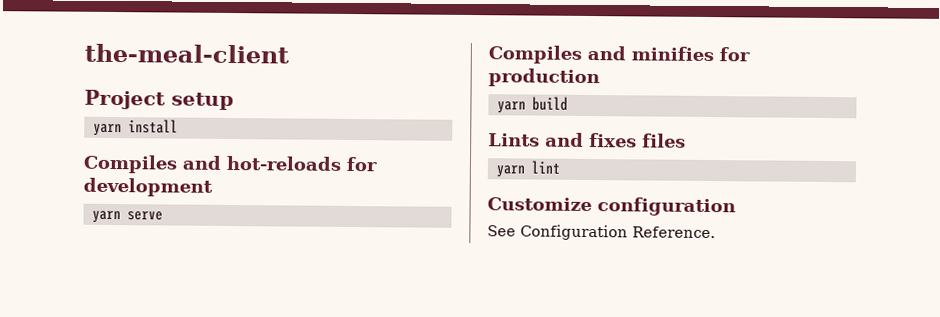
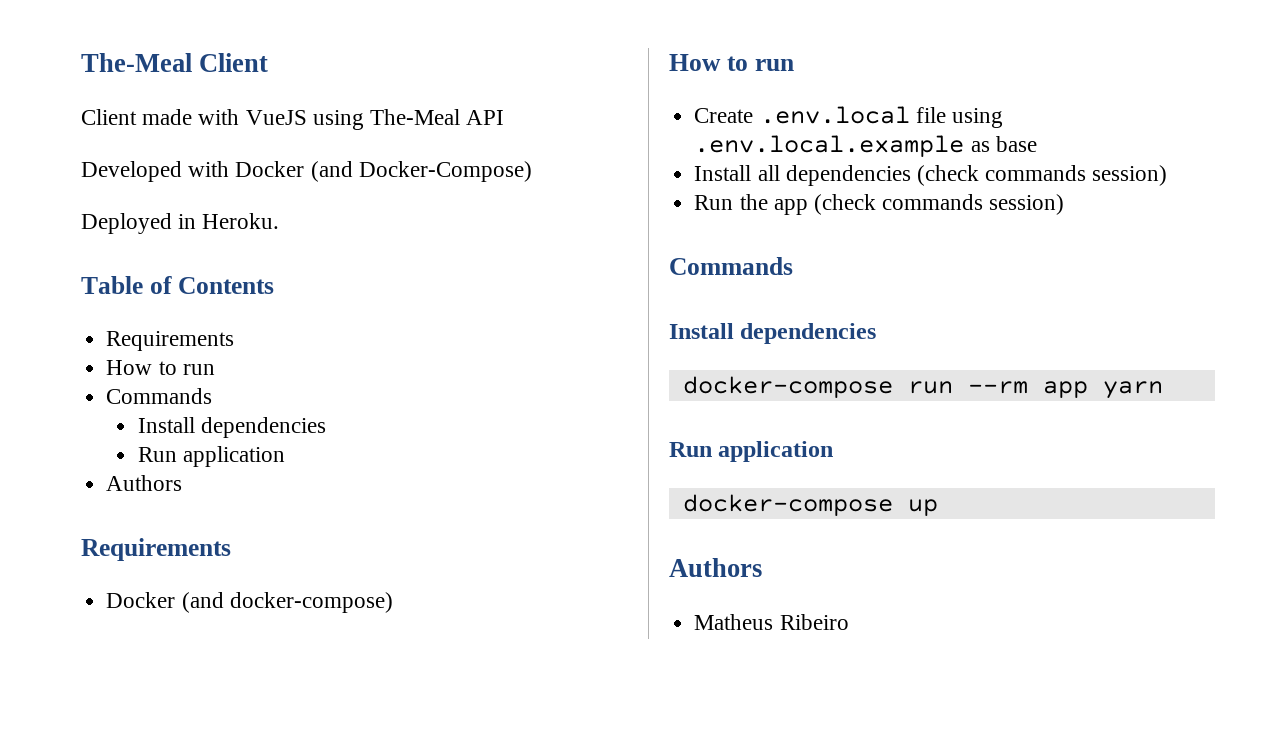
[84,43,289,64] [84,89,234,111] [93,119,178,137] [83,154,378,174] [83,177,213,197] [92,210,163,224] [488,45,750,64] [488,68,600,88] [497,96,568,114] [488,132,686,148] [496,160,560,178] [487,197,736,217] [487,224,716,241] the-meal-client // Project setup // yarn install // Compiles and hot-reloads for development // yarn serve // Compiles and minifies for production // yarn build // Lints and fixes files // yarn lint // Customize configuration // See Configuration Reference. -> [81,53,269,72] [81,109,505,130] [81,161,532,182] [81,213,280,234] [81,276,274,294] [106,331,235,351] [106,360,215,375] [106,388,213,404] [137,417,326,438] [137,446,285,467] [106,475,183,491] [81,538,231,561] [106,592,393,613] [669,54,794,71] [694,106,1003,128] [694,135,1037,157] [694,165,1168,186] [694,194,1065,215] [669,257,793,275] [669,323,877,344] [682,376,1163,399] [669,441,834,462] [682,494,938,516] [669,558,762,577] [694,614,849,630] The-Meal Client // Client made with VueJS using The-Meal API // Developed with Docker (and Docker-Compose) // Deployed in Heroku. // Table of Contents // Requirements // How to run // Commands // Install dependencies // Run application // Authors // Requirements // Docker (and docker-compose) // How to run // Create .env.local file using .env.local.example as base // Install all dependencies (check commands session) // Run the app (check commands session) // Commands // Install dependencies // docker-compose run --rm app yarn // Run application // docker-compose up // Authors // Matheus Ribeiro

